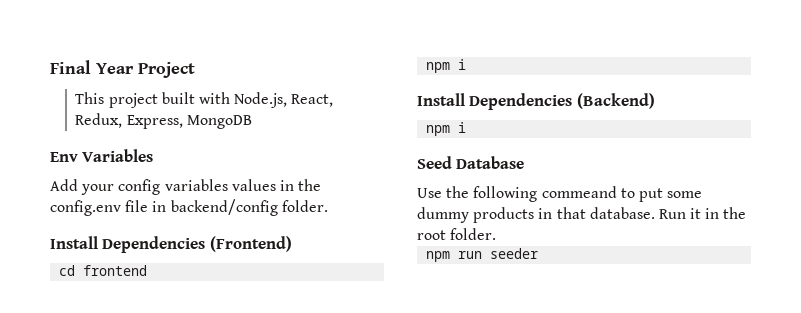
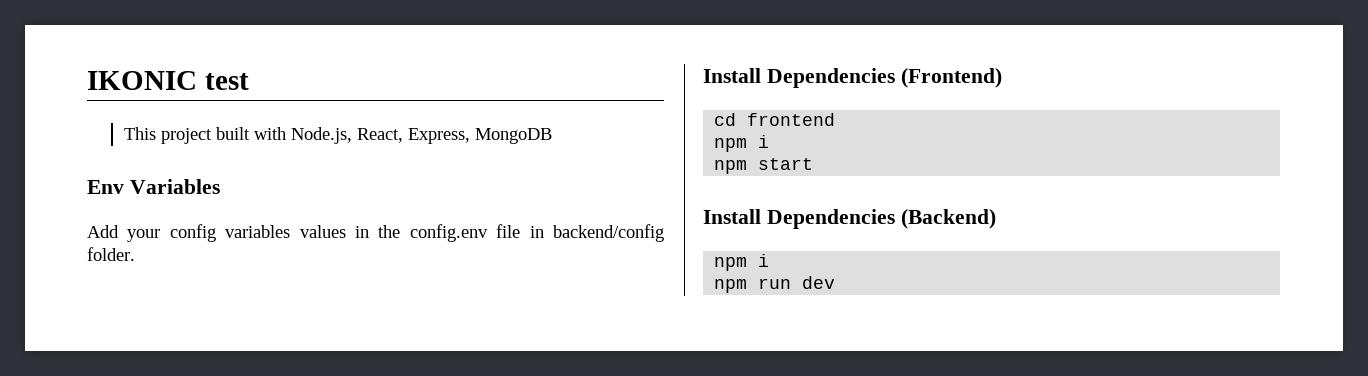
[50,60,195,78] Final Year Project -> [87,71,249,90] IKONIC test
[75,113,123,128] Redux, -> (403, 135) none
(467, 64) none -> [714,158,814,174] // npm start
[417,156,525,169] [417,186,703,202] [417,207,747,223] [417,228,497,240] // Seed Database // Use the following commeand to put some dummy products in that database. Run it in the root folder. -> (770, 260) none
[490,248,539,259] seeder -> [802,276,836,289] dev

